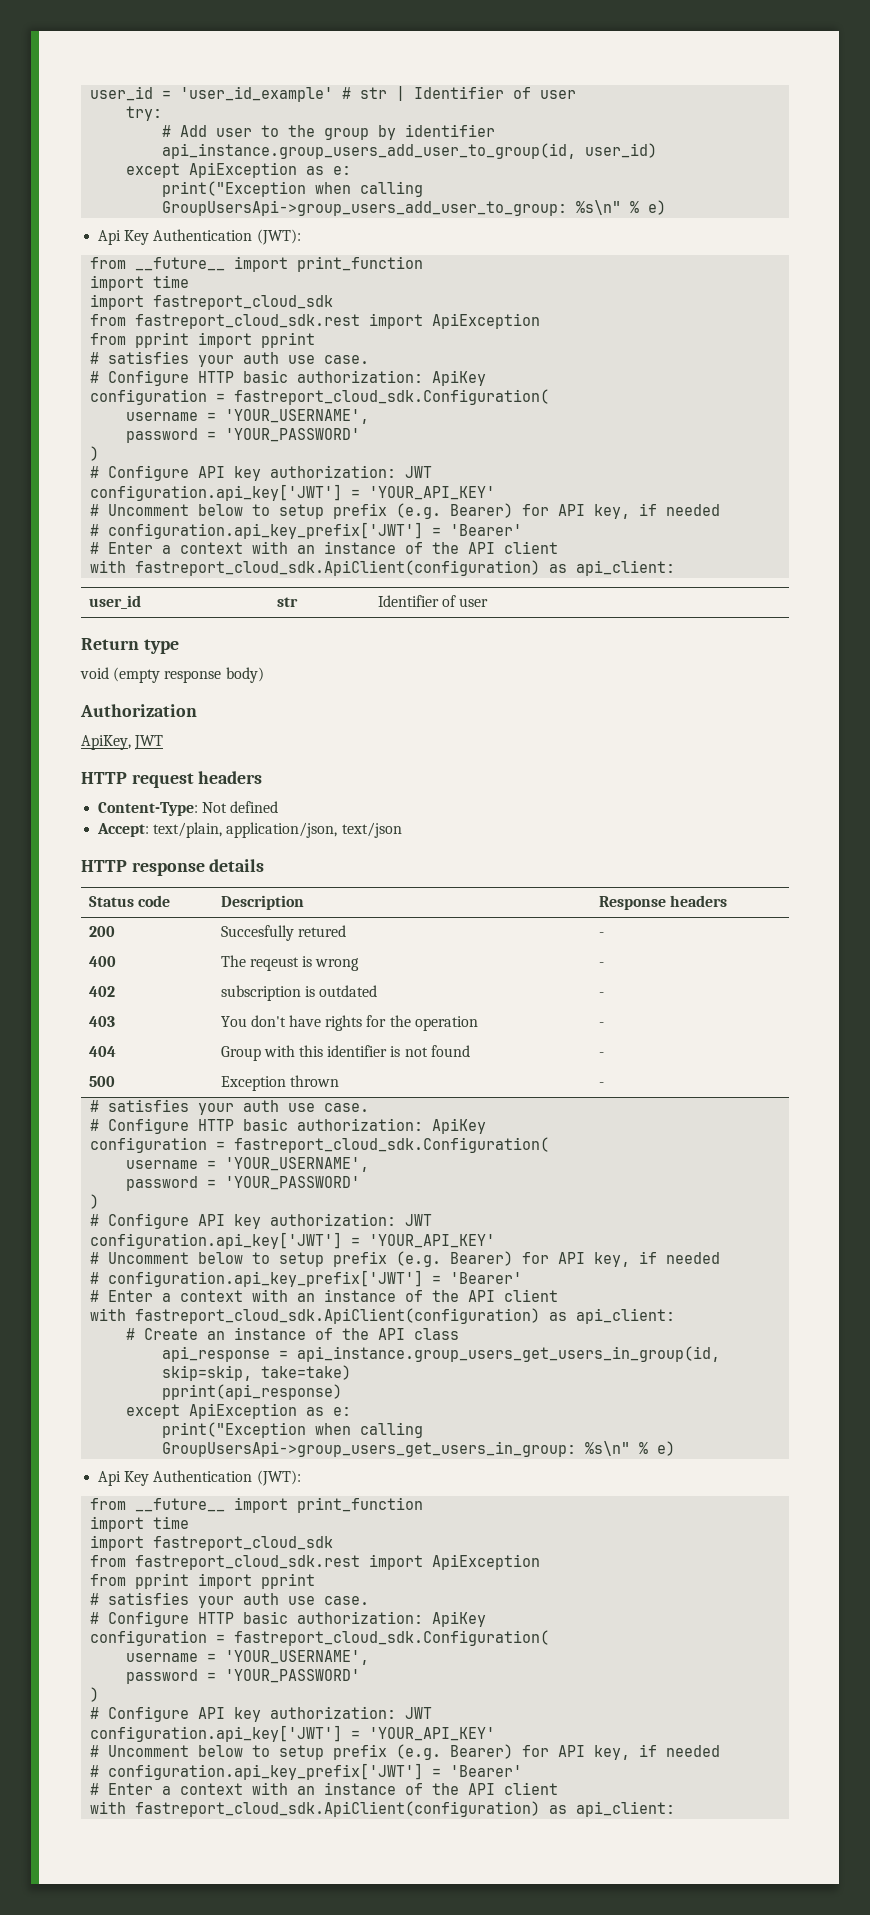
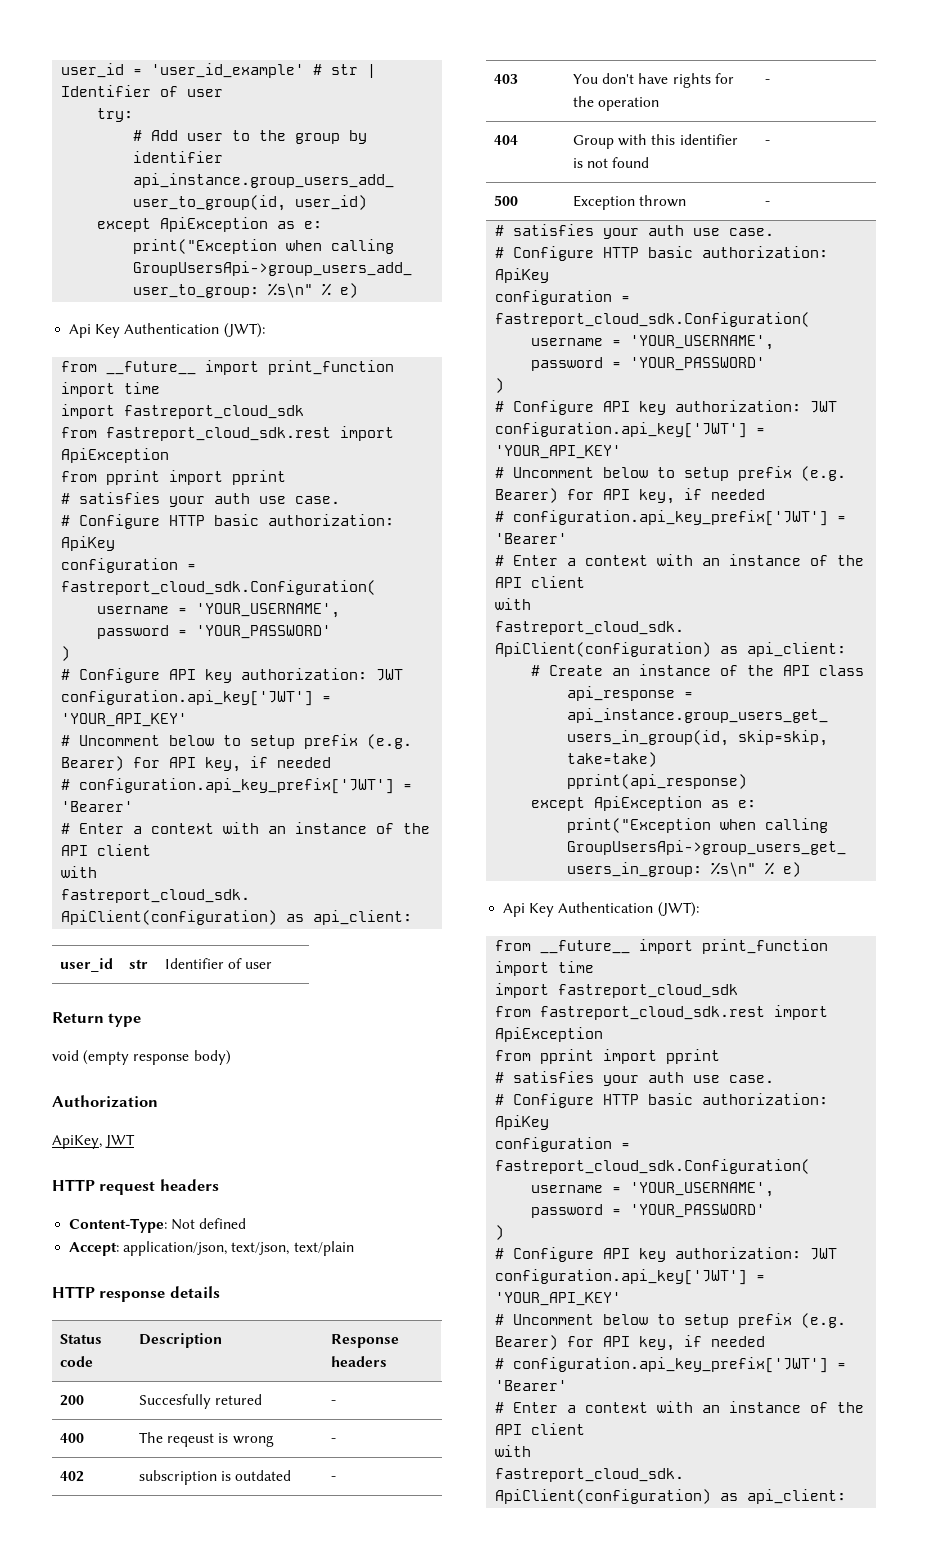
[153,822,402,838] text/plain, application/json, text/json -> [123,1241,354,1256] application/json, text/json, text/plain

